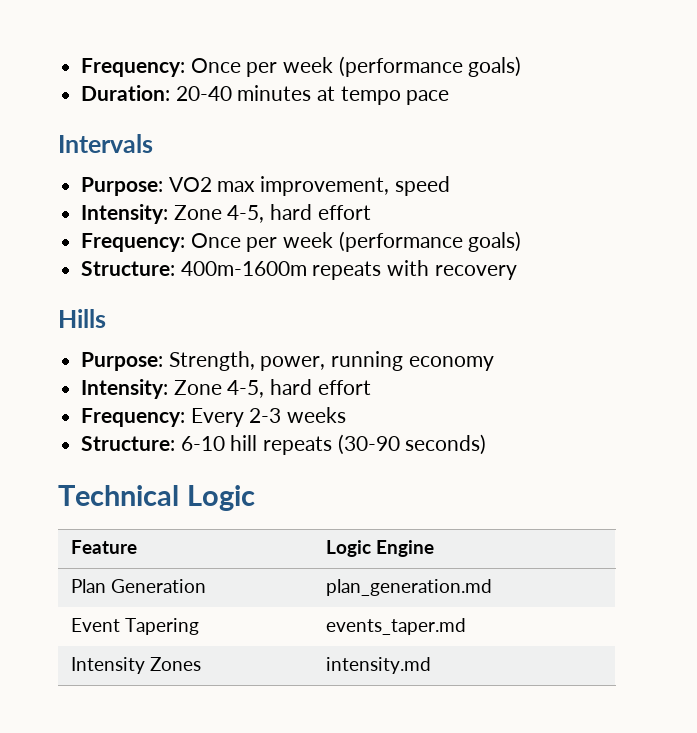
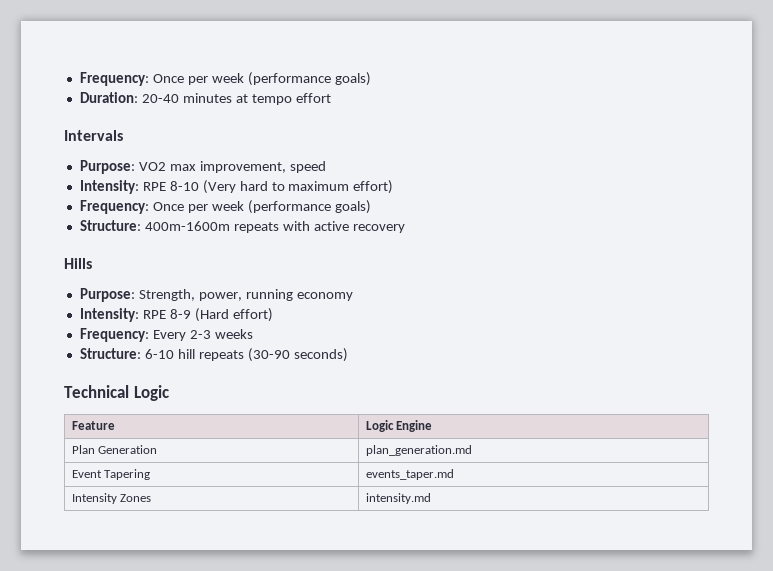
[406,90,450,105] pace -> [295,93,331,103] effort
[173,204,371,223] Zone 4-5, hard effort -> [142,180,394,194] RPE 8-10 (Very hard to maximum effort)
(430, 268) none -> [313,221,349,231] active
[173,379,371,398] Zone 4-5, hard effort -> [142,308,273,322] RPE 8-9 (Hard effort)

